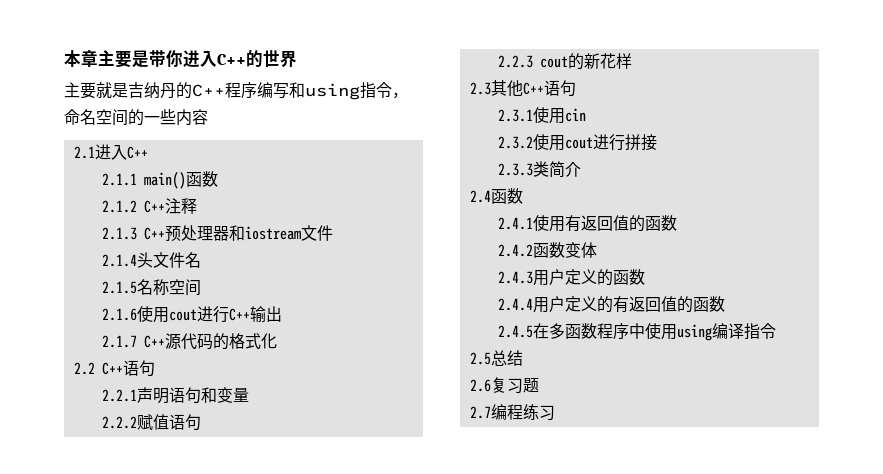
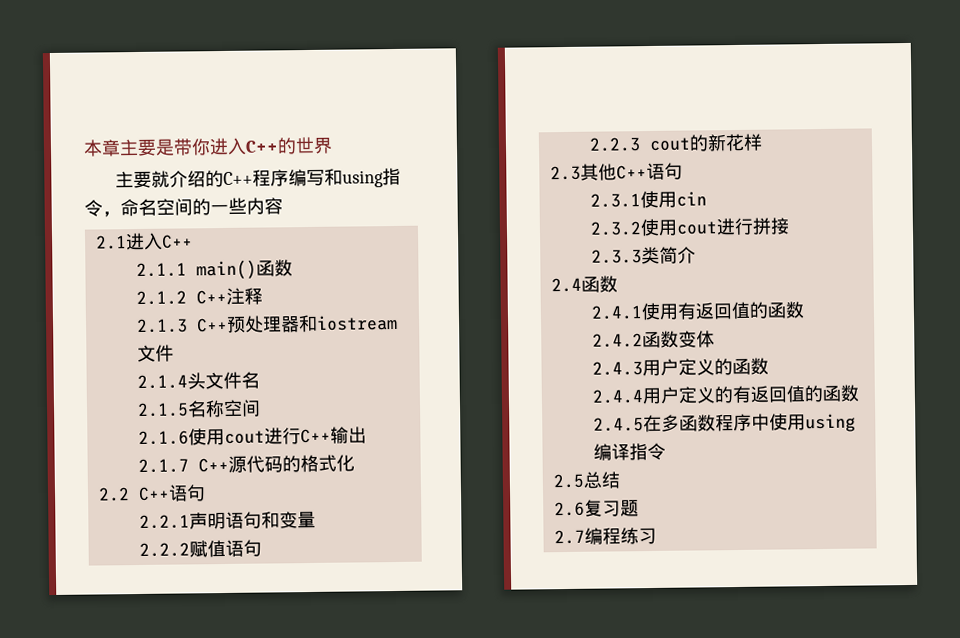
[112,82,176,99] 是吉纳丹 -> [169,170,207,188] 介绍

